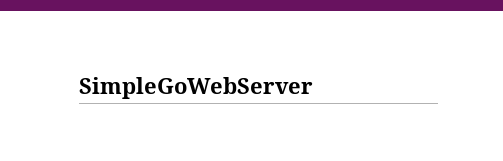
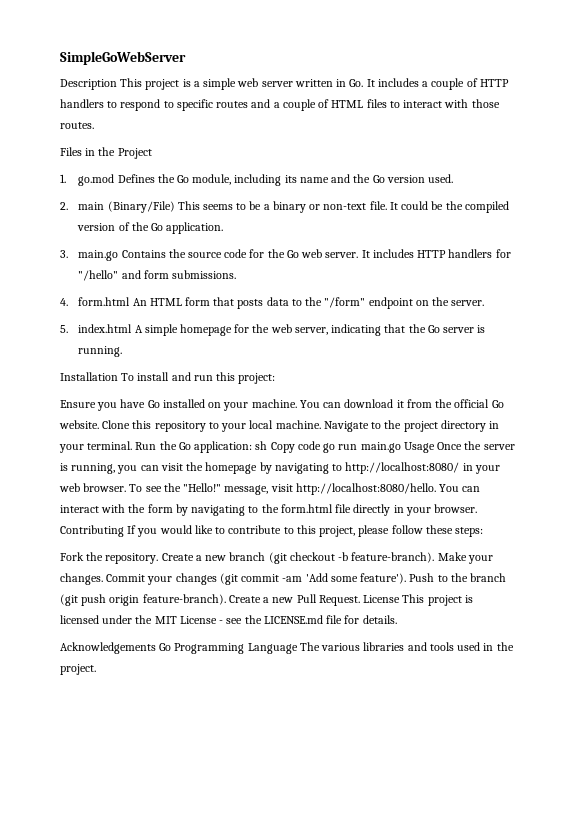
(313, 88) none -> [60,78,509,90] [60,99,500,111] [60,122,94,129] [60,147,152,159] [60,174,454,186] [60,201,509,213] [77,222,224,234] [60,249,511,261] [78,270,236,281] [60,297,485,309] [60,324,486,336] [78,346,123,357] [60,372,276,384] [60,399,504,411] [59,420,500,432] [59,441,515,453] [60,462,500,474] [59,483,481,495] [60,504,478,516] [60,525,484,537] [60,552,493,564] [60,573,507,585] [60,594,473,606] [60,615,397,624] [60,642,514,654] [60,664,96,675] // Description This project is a simple web server written in Go. It includes a couple of HTTP handlers to respond to specific routes and a couple of HTML files to interact with those routes. // Files in the Project // 1. go.mod Defines the Go module, including its name and the Go version used. // 2. main (Binary/File) This seems to be a binary or non-text file. It could be the compiled version of the Go application. // 3. main.go Contains the source code for the Go web server. It includes HTTP handlers for "/hello" and form submissions. // 4. form.html An HTML form that posts data to the "/form" endpoint on the server. // 5. index.html A simple homepage for the web server, indicating that the Go server is running. // Installation To install and run this project: // Ensure you have Go installed on your machine. You can download it from the official Go website. Clone this repository to your local machine. Navigate to the project directory in your terminal. Run the Go application: sh Copy code go run main.go Usage Once the server is running, you can visit the homepage by navigating to http://localhost:8080/ in your web browser. To see the "Hello!" message, visit http://localhost:8080/hello. You can interact with the form by navigating to the form.html file directly in your browser. Contributing If you would like to contribute to this project, please follow these steps: // Fork the repository. Create a new branch (git checkout -b feature-branch). Make your changes. Commit your changes (git commit -am 'Add some feature'). Push to the branch (git push origin feature-branch). Create a new Pull Request. License This project is licensed under the MIT License - see the LICENSE.md file for details. // Acknowledgements Go Programming Language The various libraries and tools used in the project.

